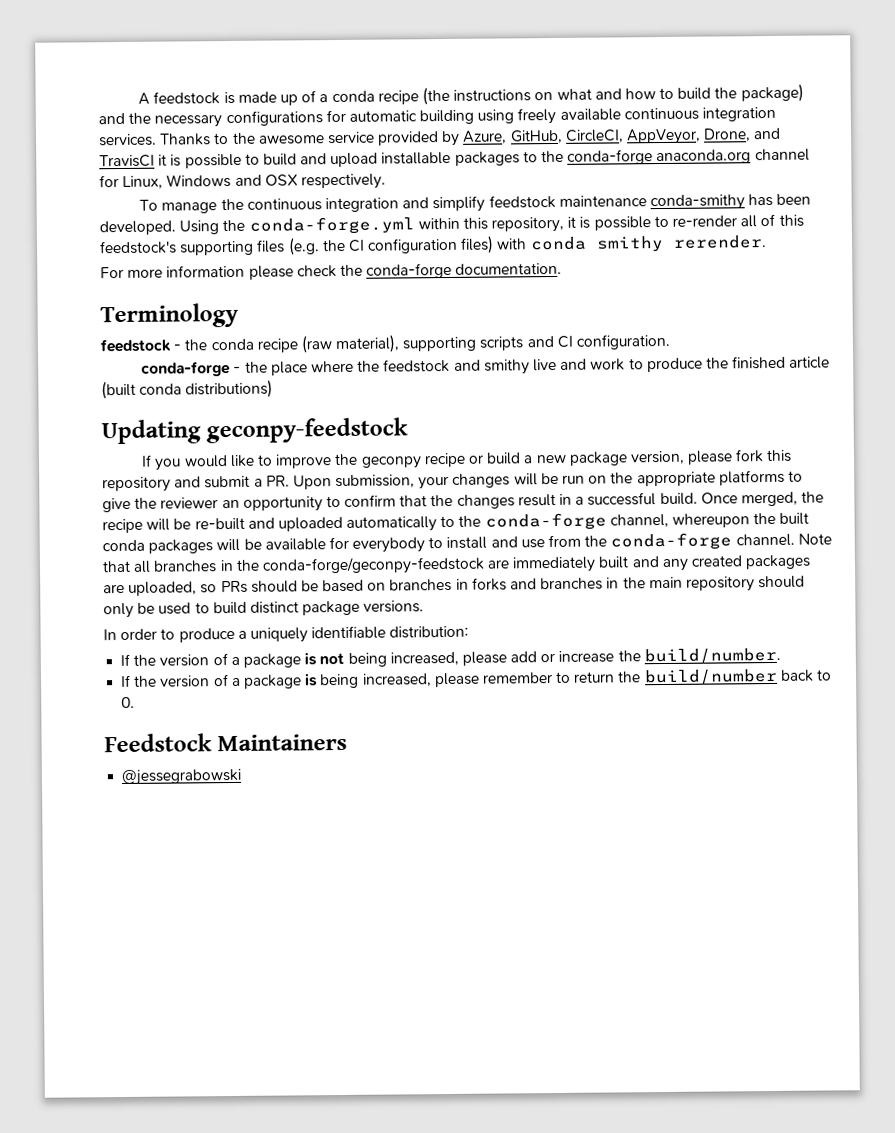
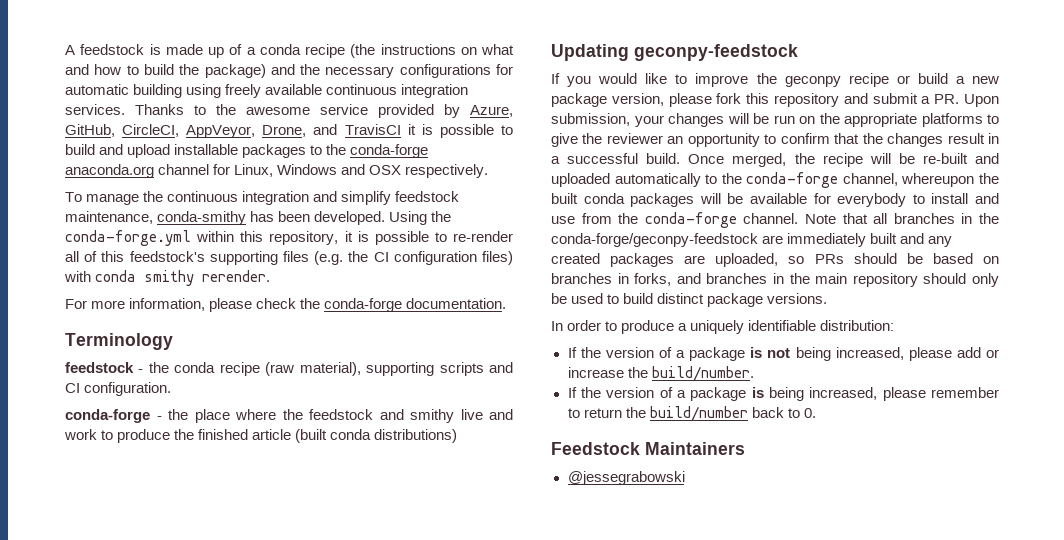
[558,195,647,207] maintenance -> [65,211,153,224] maintenance,
[166,264,246,278] information -> [129,298,206,311] information,
[471,577,507,591] forks -> [634,273,672,286] forks,

